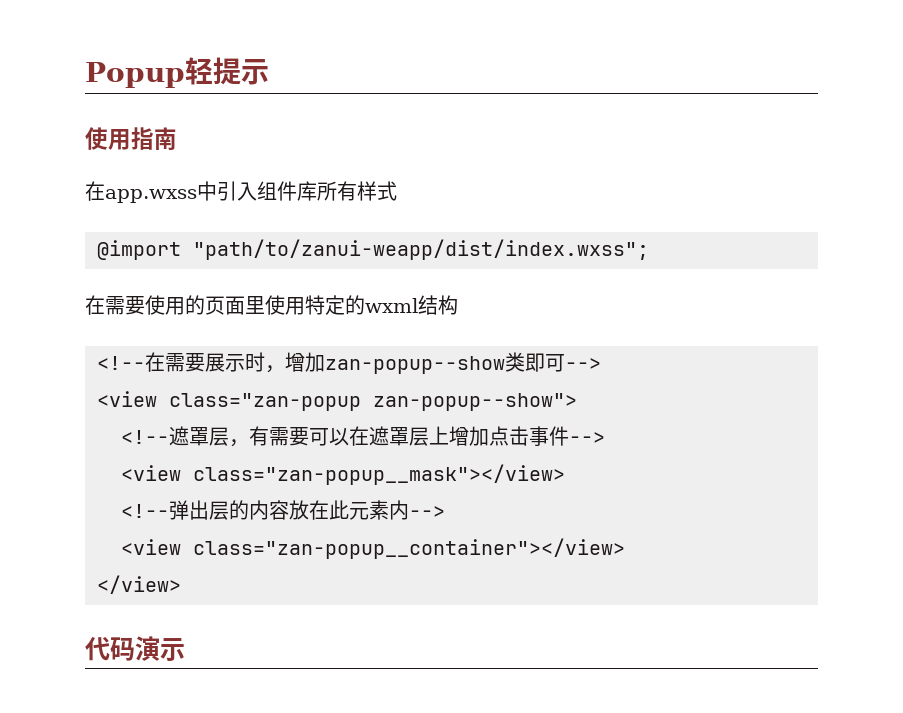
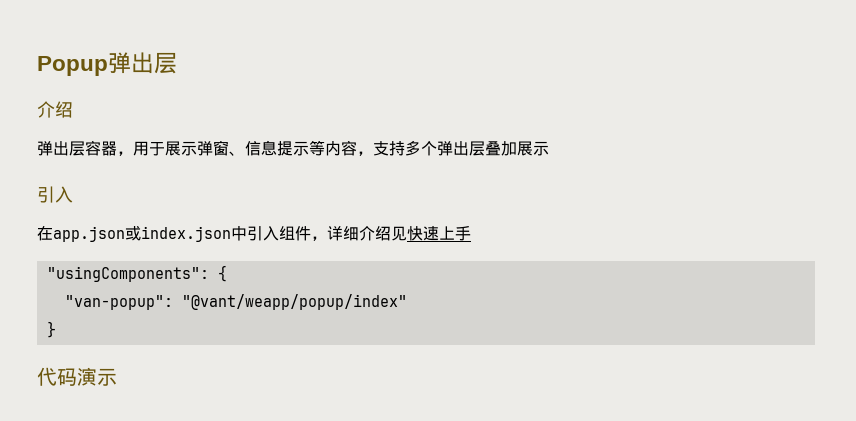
[184,57,269,85] [85,127,177,150] [85,181,397,203] [97,239,649,260] [85,295,458,315] [97,352,601,374] [97,391,577,411] [121,426,605,447] [121,464,565,485] [121,500,445,520] [121,538,625,559] [97,575,181,594] 轻提示 // 使用指南 // 在app.wxss中引入组件库所有样式 // @import "path/to/zanui-weapp/dist/index.wxss"; // 在需要使用的页面里使用特定的wxml结构 // <!--在需要展示时，增加zan-popup--show类即可--> // <view class="zan-popup zan-popup--show"> // <!--遮罩层，有需要可以在遮罩层上增加点击事件--> // <view class="zan-popup__mask"></view> // <!--弹出层的内容放在此元素内--> // <view class="zan-popup__container"></view> // </view> -> [108,52,177,74] [37,101,73,118] [37,140,549,156] [37,186,73,203] [37,226,471,242] [46,265,227,282] [64,294,407,310] [46,321,56,338] 弹出层 // 介绍 // 弹出层容器，用于展示弹窗、信息提示等内容，支持多个弹出层叠加展示 // 引入 // 在app.json或index.json中引入组件，详细介绍见快速上手 // "usingComponents": { // "van-popup": "@vant/weapp/popup/index" // }

